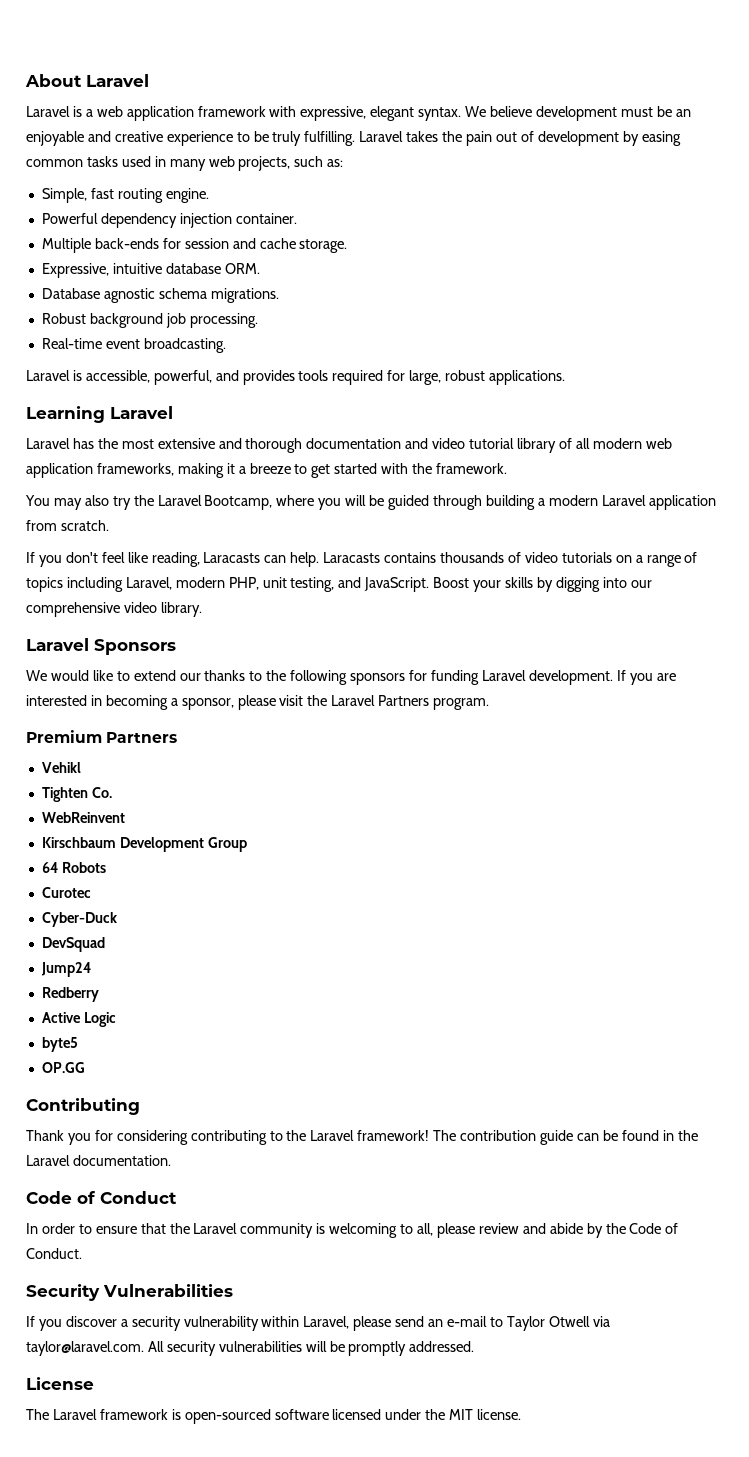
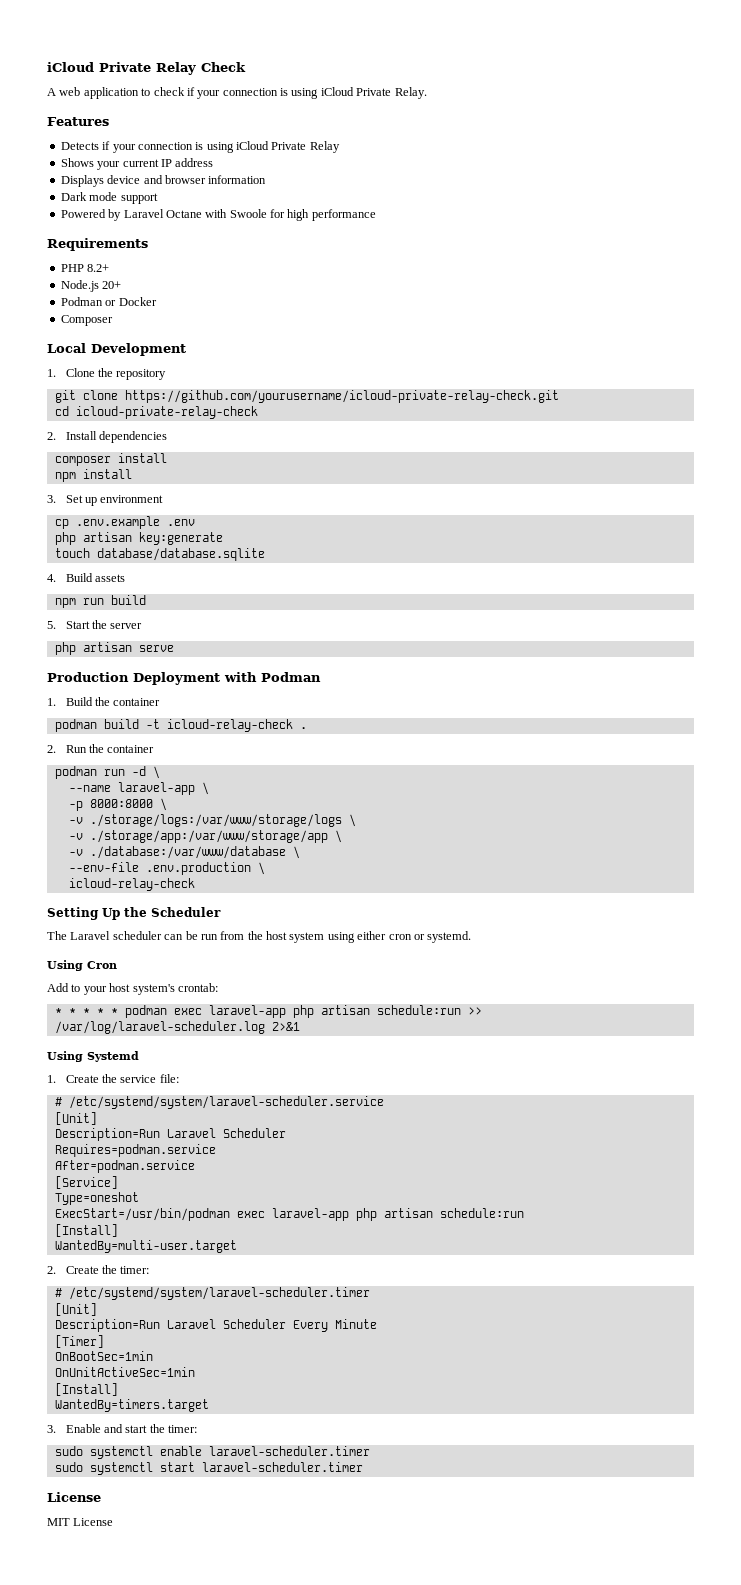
[25,74,149,87] [26,106,691,121] [26,131,681,146] [26,156,344,171] [41,188,209,203] [41,213,297,228] [41,238,348,253] [41,263,260,278] [41,288,279,303] [41,313,258,328] [41,338,226,353] [26,370,566,385] [26,406,173,423] [26,438,672,453] [26,463,508,478] [25,495,716,510] [26,520,109,531] [26,552,698,567] [26,577,652,592] [26,602,202,617] [26,638,176,655] [26,670,676,685] [26,695,490,710] [26,730,178,743] [41,762,81,773] [41,787,112,802] [41,812,125,823] [41,837,247,852] [41,862,106,873] [41,887,91,898] [41,912,117,927] [41,937,105,952] [40,962,91,977] [41,987,99,1002] [41,1012,116,1027] [41,1037,78,1052] [41,1062,85,1073] [26,1098,140,1115] [26,1130,698,1145] [26,1155,171,1166] [26,1191,177,1204] [26,1223,679,1238] [26,1248,82,1259] [26,1284,233,1301] [26,1316,610,1331] [26,1341,475,1356] [26,1377,94,1390] [26,1409,522,1424] About Laravel // Laravel is a web application framework with expressive, elegant syntax. We believe development must be an enjoyable and creative experience to be truly fulfilling. Laravel takes the pain out of development by easing common tasks used in many web projects, such as: // Simple, fast routing engine. // Powerful dependency injection container. // Multiple back-ends for session and cache storage. // Expressive, intuitive database ORM. // Database agnostic schema migrations. // Robust background job processing. // Real-time event broadcasting. // Laravel is accessible, powerful, and provides tools required for large, robust applications. // Learning Laravel // Laravel has the most extensive and thorough documentation and video tutorial library of all modern web application frameworks, making it a breeze to get started with the framework. // You may also try the Laravel Bootcamp, where you will be guided through building a modern Laravel application from scratch. // If you don't feel like reading, Laracasts can help. Laracasts contains thousands of video tutorials on a range of topics including Laravel, modern PHP, unit testing, and JavaScript. Boost your skills by digging into our comprehensive video library. // Laravel Sponsors // We would like to extend our thanks to the following sponsors for funding Laravel development. If you are interested in becoming a sponsor, please visit the Laravel Partners program. // Premium Partners // Vehikl // Tighten Co. // WebReinvent // Kirschbaum Development Group // 64 Robots // Curotec // Cyber-Duck // DevSquad // Jump24 // Redberry // Active Logic // byte5 // OP.GG // Contributing // Thank you for considering contributing to the Laravel framework! The contribution guide can be found in the Laravel documentation. // Code of Conduct // In order to ensure that the Laravel community is welcoming to all, please review and abide by the Code of Conduct. // Security Vulnerabilities // If you discover a security vulnerability within Laravel, please send an e-mail to Taylor Otwell via taylor@laravel.com. All security vulnerabilities will be promptly addressed. // License // The Laravel framework is open-sourced software licensed under the MIT license. -> [47,62,246,75] [47,87,427,99] [47,117,109,126] [60,141,340,153] [60,158,214,170] [60,175,267,187] [60,192,158,204] [60,209,376,221] [47,238,148,251] [60,264,110,272] [60,280,122,292] [60,297,157,306] [60,315,113,326] [47,343,186,356] [47,368,167,380] [54,390,559,403] [54,406,258,419] [47,431,168,443] [54,453,167,466] [54,469,132,482] [47,495,164,506] [54,516,195,529] [54,532,223,545] [54,548,265,561] [47,573,126,582] [54,595,146,608] [47,620,143,629] [54,642,174,655] [47,672,321,685] [47,697,161,706] [54,719,307,732] [47,744,155,753] [54,766,160,779] [68,782,209,795] [68,798,167,811] [68,814,356,827] [68,830,342,843] [68,846,300,859] [68,862,265,875] [68,878,195,891] [47,907,221,920] [47,931,472,943] [47,960,117,971] [47,983,218,995] [54,1005,482,1018] [54,1021,300,1034] [47,1051,139,1062] [47,1074,179,1083] [54,1096,384,1109] [54,1112,97,1125] [54,1128,286,1141] [54,1144,216,1157] [54,1160,195,1173] [54,1176,118,1189] [54,1192,139,1205] [54,1208,524,1221] [54,1224,118,1237] [54,1240,237,1253] [47,1265,150,1274] [54,1287,370,1300] [54,1303,97,1316] [54,1319,377,1332] [54,1335,104,1348] [54,1351,153,1361] [54,1367,195,1377] [54,1383,118,1396] [54,1399,209,1412] [47,1424,198,1433] [54,1446,370,1459] [54,1462,363,1475] [47,1492,101,1502] [47,1518,114,1526] iCloud Private Relay Check // A web application to check if your connection is using iCloud Private Relay. // Features // Detects if your connection is using iCloud Private Relay // Shows your current IP address // Displays device and browser information // Dark mode support // Powered by Laravel Octane with Swoole for high performance // Requirements // PHP 8.2+ // Node.js 20+ // Podman or Docker // Composer // Local Development // 1. Clone the repository // git clone https://github.com/yourusername/icloud-private-relay-check.git // cd icloud-private-relay-check // 2. Install dependencies // composer install // npm install // 3. Set up environment // cp .env.example .env // php artisan key:generate // touch database/database.sqlite // 4. Build assets // npm run build // 5. Start the server // php artisan serve // Production Deployment with Podman // 1. Build the container // podman build -t icloud-relay-check . // 2. Run the container // podman run -d \ // --name laravel-app \ // -p 8000:8000 \ // -v ./storage/logs:/var/www/storage/logs \ // -v ./storage/app:/var/www/storage/app \ // -v ./database:/var/www/database \ // --env-file .env.production \ // icloud-relay-check // Setting Up the Scheduler // The Laravel scheduler can be run from the host system using either cron or systemd. // Using Cron // Add to your host system's crontab: // * * * * * podman exec laravel-app php artisan schedule:run >> /var/log/laravel-scheduler.log 2>&1 // Using Systemd // 1. Create the service file: // # /etc/systemd/system/laravel-scheduler.service // [Unit] // Description=Run Laravel Scheduler // Requires=podman.service // After=podman.service // [Service] // Type=oneshot // ExecStart=/usr/bin/podman exec laravel-app php artisan schedule:run // [Install] // WantedBy=multi-user.target // 2. Create the timer: // # /etc/systemd/system/laravel-scheduler.timer // [Unit] // Description=Run Laravel Scheduler Every Minute // [Timer] // OnBootSec=1min // OnUnitActiveSec=1min // [Install] // WantedBy=timers.target // 3. Enable and start the timer: // sudo systemctl enable laravel-scheduler.timer // sudo systemctl start laravel-scheduler.timer // License // MIT License

